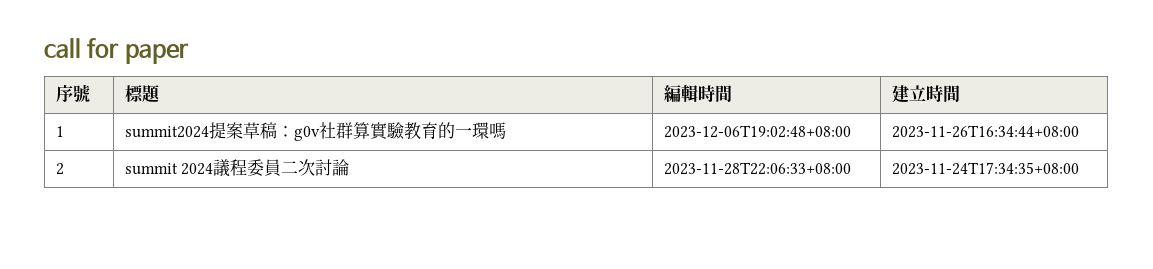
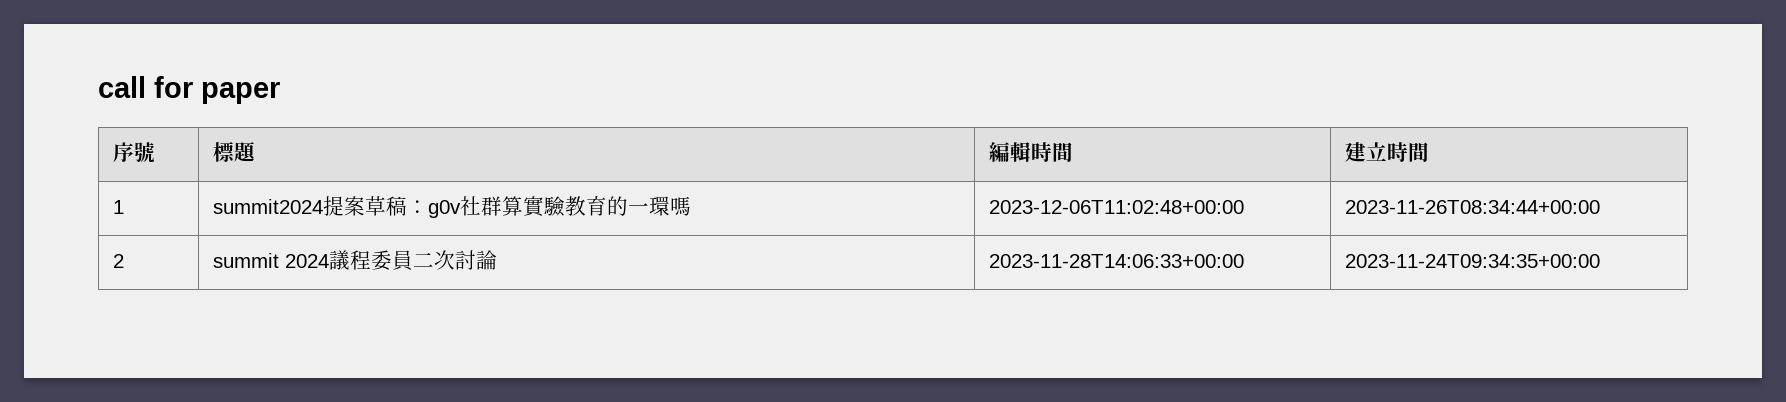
[663,125,851,138] [891,125,1079,138] 2023-12-06T19:02:48+08:00 | 2023-11-26T16:34:44+08:00 -> [989,200,1245,214] [1345,200,1601,214] 2023-12-06T11:02:48+00:00 | 2023-11-26T08:34:44+00:00
[663,162,851,175] [891,162,1079,175] 2023-11-28T22:06:33+08:00 | 2023-11-24T17:34:35+08:00 -> [989,254,1245,268] [1345,254,1601,268] 2023-11-28T14:06:33+00:00 | 2023-11-24T09:34:35+00:00

